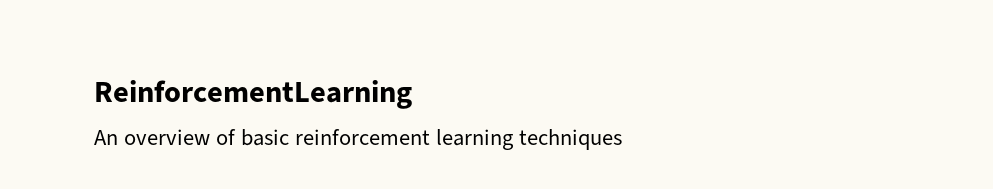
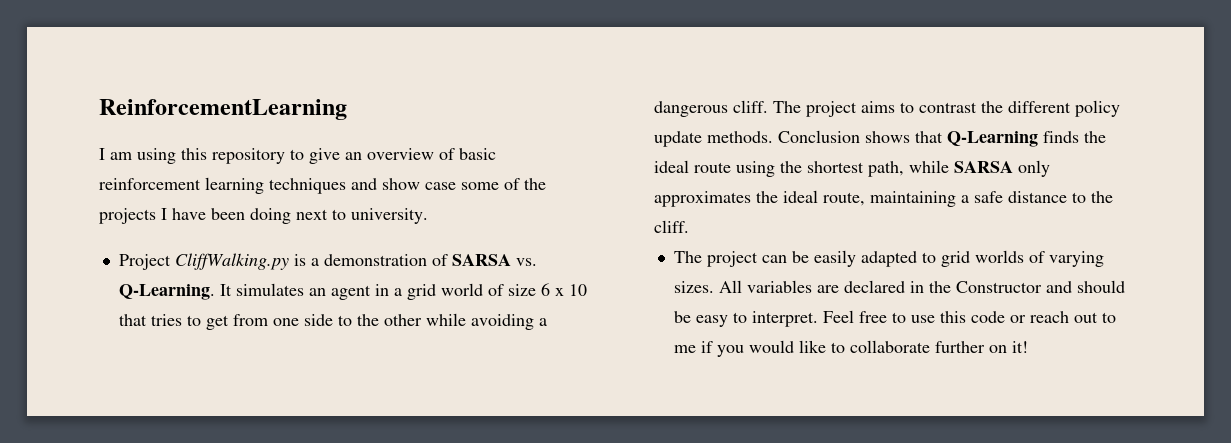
[94,130,118,145] An -> [99,148,362,164] I am using this repository to give an
(623, 139) none -> [351,178,546,190] [99,208,428,224] [118,253,537,270] [118,283,587,300] [118,313,547,330] [653,100,1120,117] [653,130,1106,147] [653,160,1050,177] [653,190,1113,207] [653,220,689,233] [674,250,1105,267] [674,280,1126,293] [674,310,1117,327] [674,340,1029,357] and show case some of the projects I have been doing next to university. // Project CliffWalking.py is a demonstration of SARSA vs. Q-Learning. It simulates an agent in a grid world of size 6 x 10 that tries to get from one side to the other while avoiding a dangerous cliff. The project aims to contrast the different policy update methods. Conclusion shows that Q-Learning finds the ideal route using the shortest path, while SARSA only approximates the ideal route, maintaining a safe distance to the cliff. // The project can be easily adapted to grid worlds of varying sizes. All variables are declared in the Constructor and should be easy to interpret. Feel free to use this code or reach out to me if you would like to collaborate further on it!

